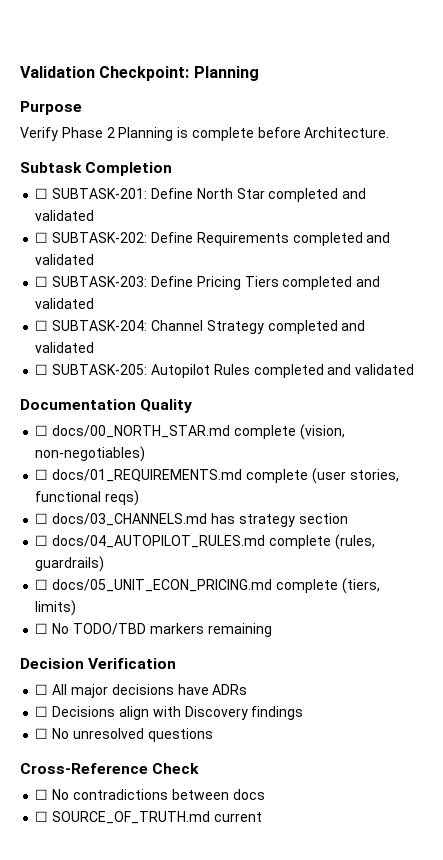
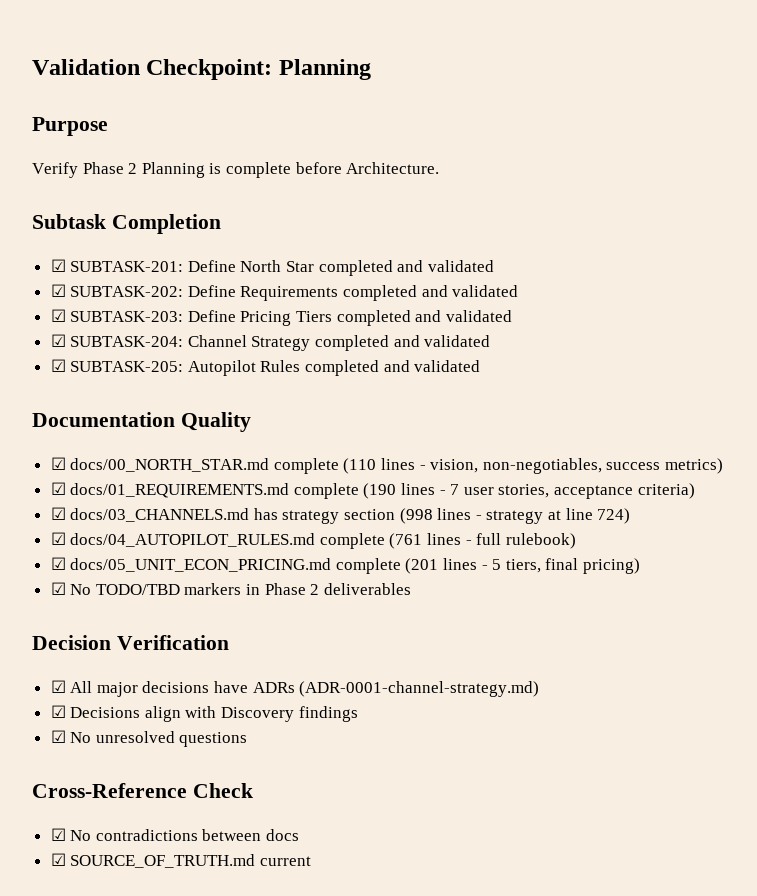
[35,188,49,199] ☐ -> [50,259,66,272] ☑
[35,232,49,243] ☐ -> [50,284,66,297] ☑
[35,276,49,287] ☐ -> [50,309,66,322] ☑
[35,320,49,331] ☐ -> [50,334,66,347] ☑
[35,364,49,375] ☐ -> [50,359,66,372] ☑
[35,425,49,436] ☐ -> [50,457,66,470] ☑
[299,424,345,440] [35,446,146,462] [35,468,399,484] [35,490,140,506] [35,513,348,527] [35,534,375,550] [35,556,105,572] [35,578,380,594] [35,600,77,616] [35,623,272,637] (vision, non-negotiables) // ☐ docs/01_REQUIREMENTS.md complete (user stories, functional reqs) // ☐ docs/03_CHANNELS.md has strategy section // ☐ docs/04_AUTOPILOT_RULES.md complete (rules, guardrails) // ☐ docs/05_UNIT_ECON_PRICING.md complete (tiers, limits) // ☐ No TODO/TBD markers remaining -> [343,458,724,474] [50,482,695,499] [50,507,631,524] [50,532,576,549] [50,557,641,574] [50,582,411,595] (110 lines - vision, non-negotiables, success metrics) // ☑ docs/01_REQUIREMENTS.md complete (190 lines - 7 user stories, acceptance criteria) // ☑ docs/03_CHANNELS.md has strategy section (998 lines - strategy at line 724) // ☑ docs/04_AUTOPILOT_RULES.md complete (761 lines - full rulebook) // ☑ docs/05_UNIT_ECON_PRICING.md complete (201 lines - 5 tiers, final pricing) // ☑ No TODO/TBD markers in Phase 2 deliverables
[35,684,49,695] ☐ -> [50,680,66,693] ☑
[35,706,49,717] // ☐ -> [299,681,540,697] [50,705,66,718] (ADR-0001-channel-strategy.md) // ☑
[35,728,49,739] ☐ -> [50,730,66,743] ☑
[35,789,49,800] ☐ -> [50,828,66,841] ☑
[35,811,49,822] ☐ -> [50,853,66,866] ☑

